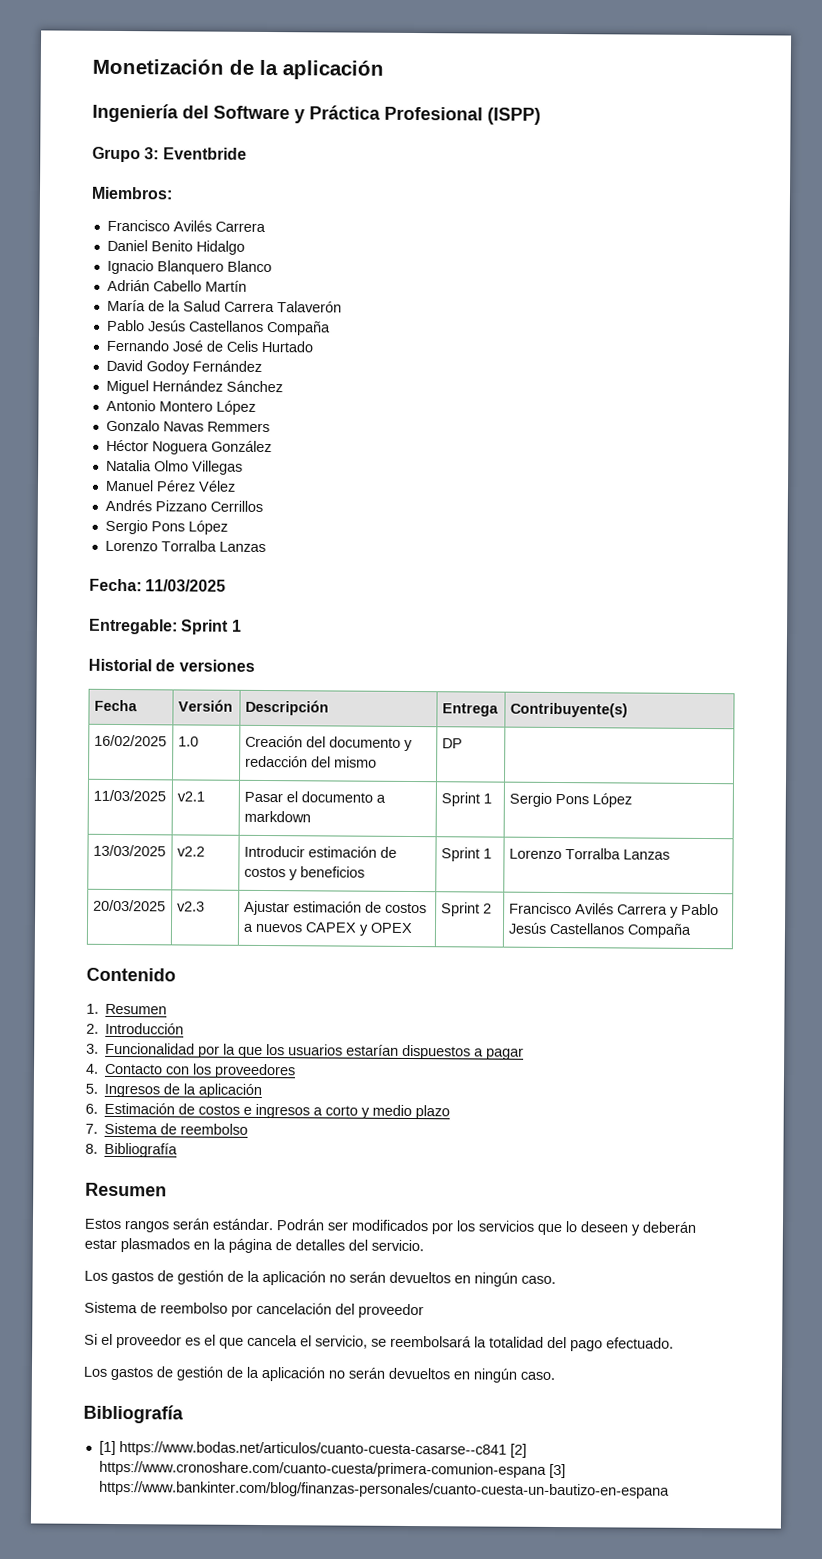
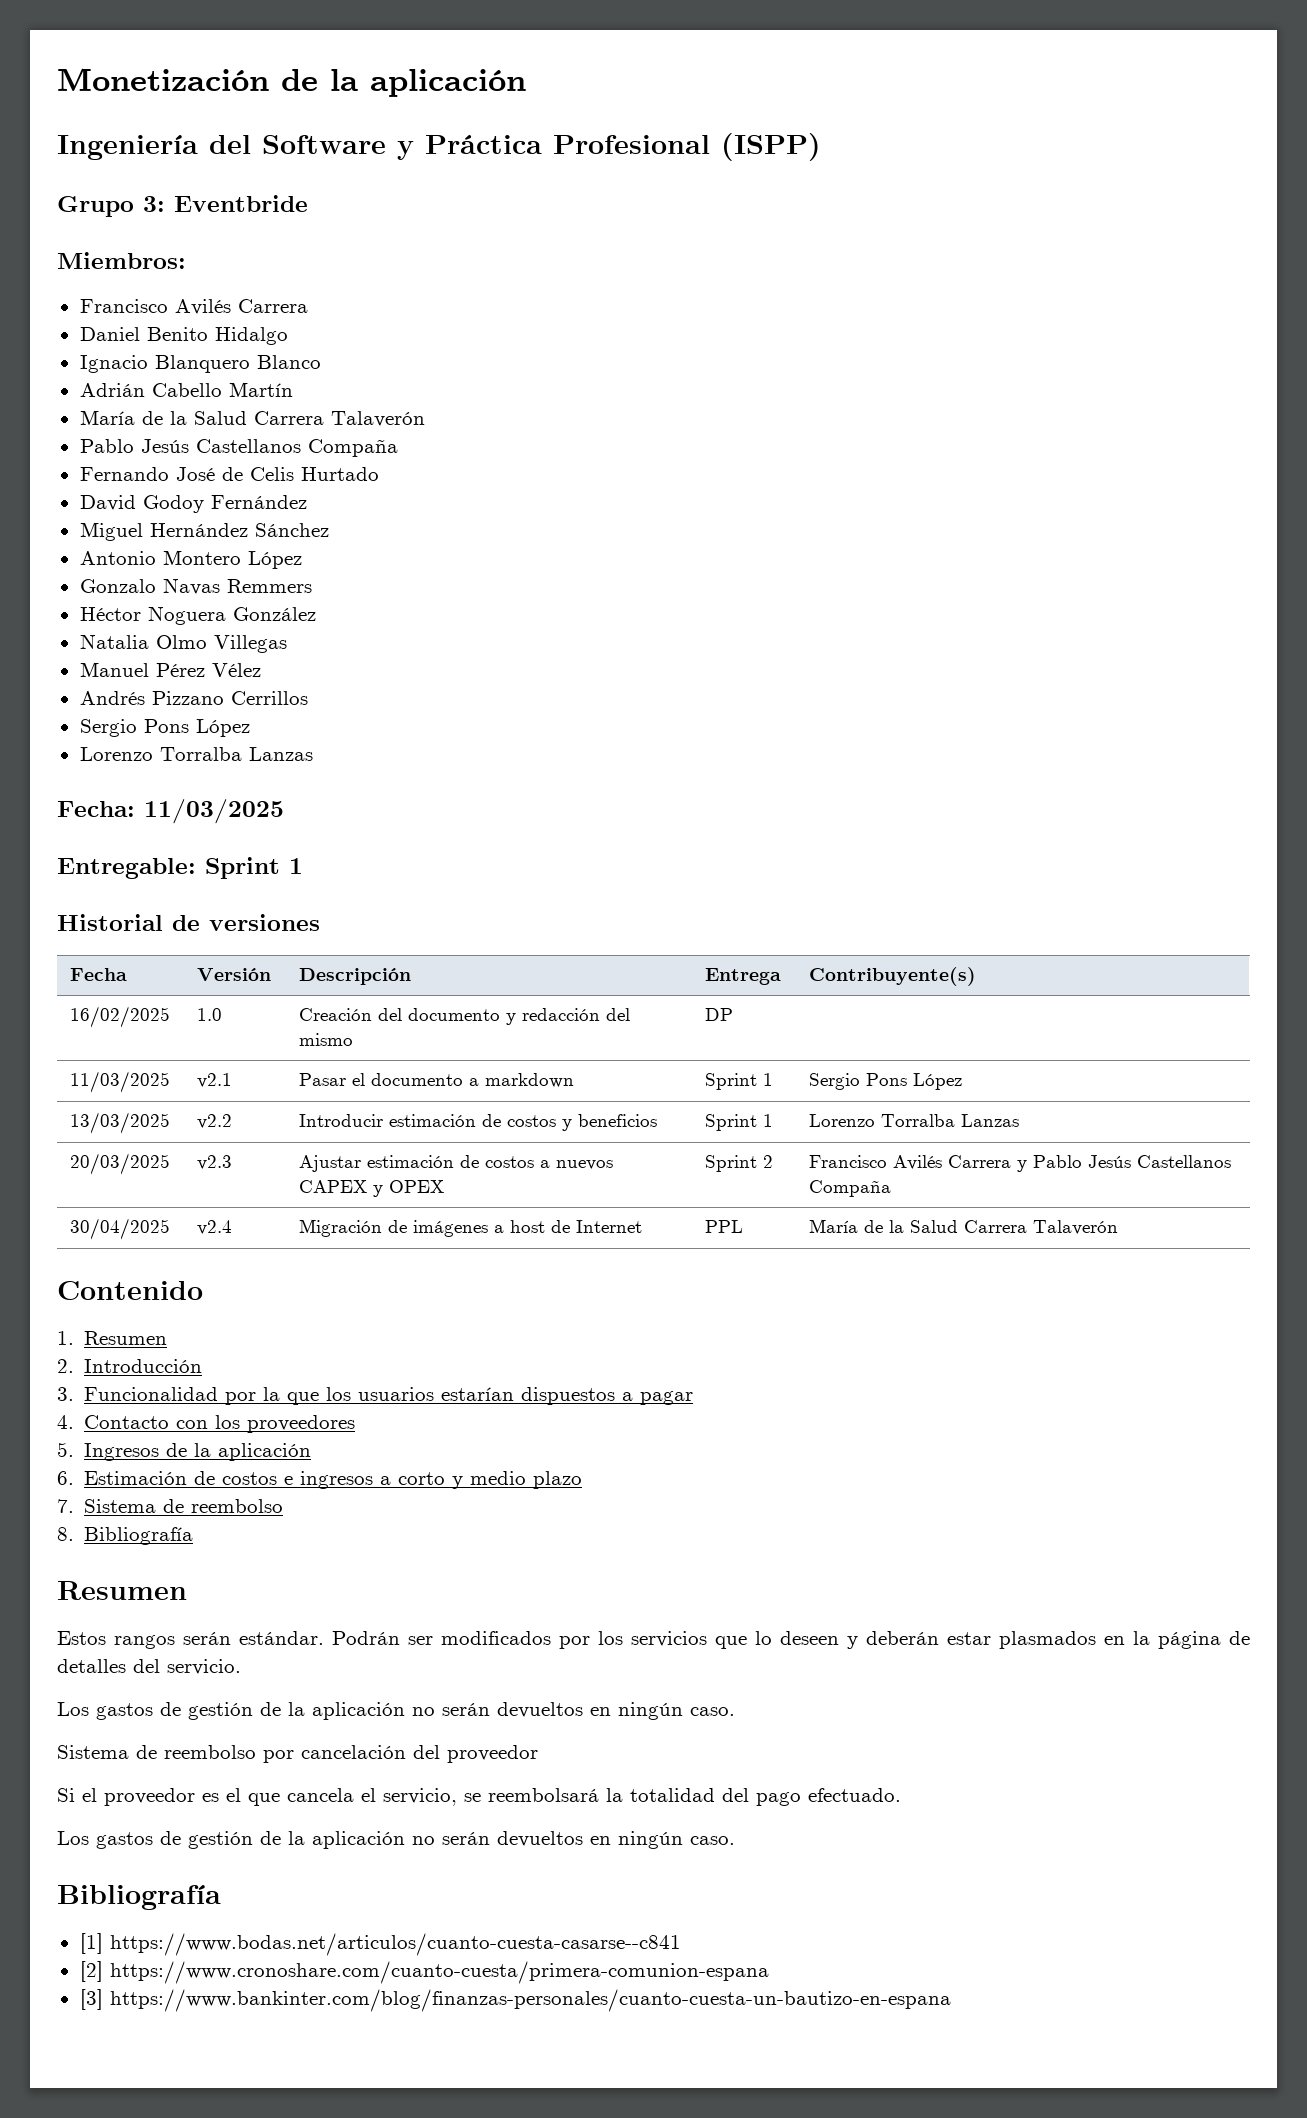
(692, 930) none -> [70,1218,171,1240] [197,1220,233,1235] [299,1219,643,1237] [705,1220,744,1233] [809,1219,1119,1235] // 30/04/2025 | v2.4 | Migración de imágenes a host de Internet | PPL | María de la Salud Carrera Talaverón
(507, 1449) none -> (681, 1944) //
(547, 1469) none -> (769, 1972) //

